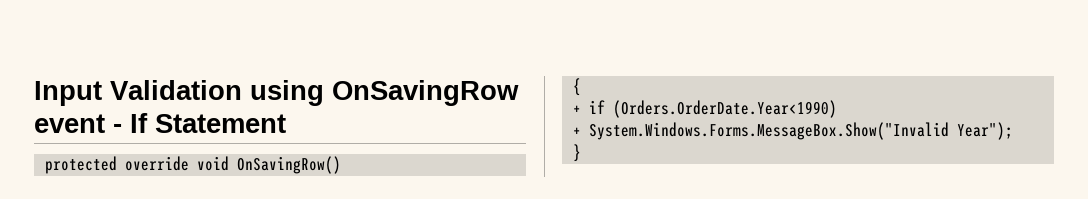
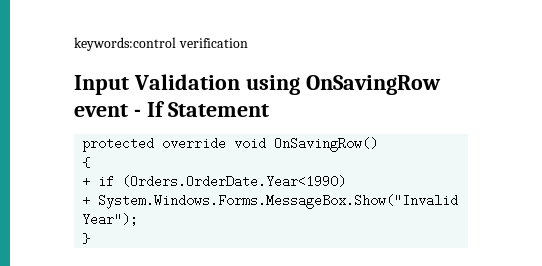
(34, 93) none -> [74,37,248,51] keywords:control verification //

